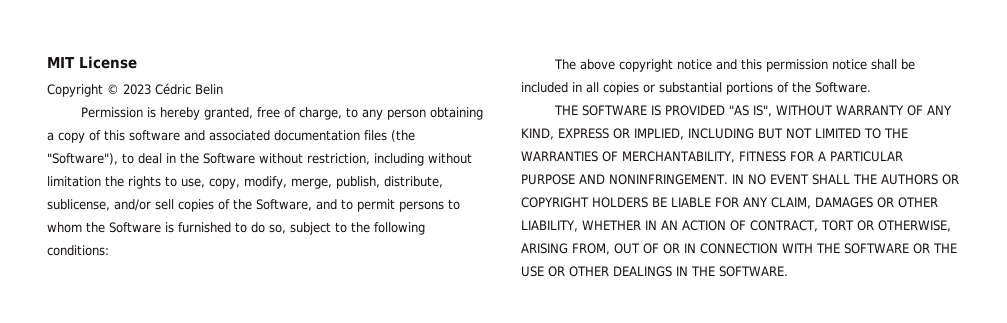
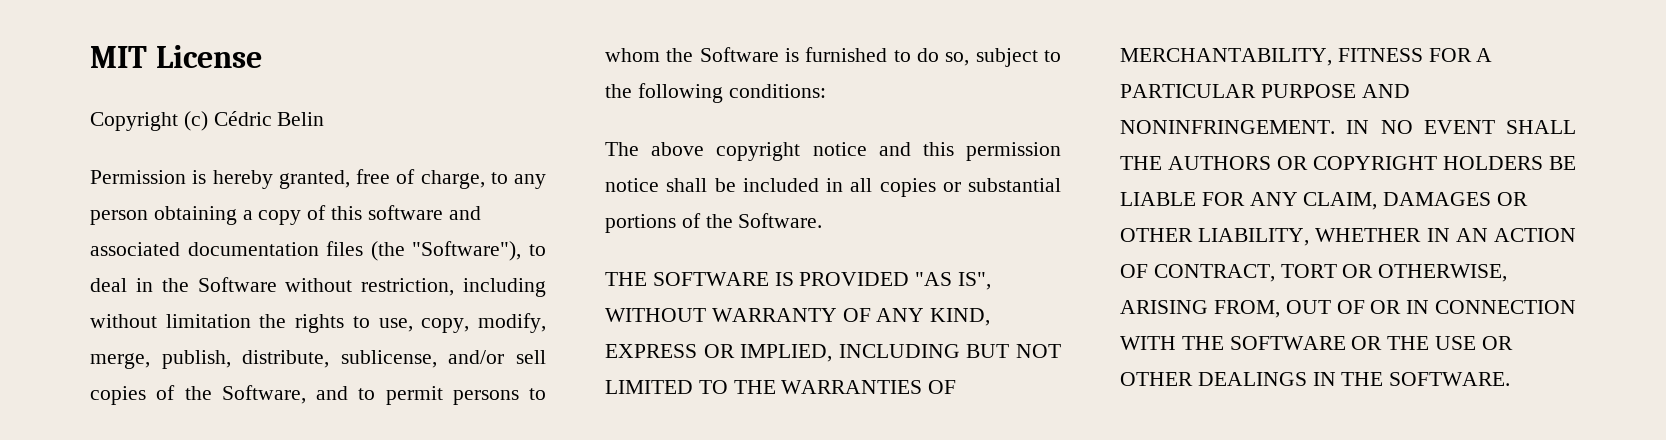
[107,84,151,95] © 2023 -> [183,111,208,131] (c)

